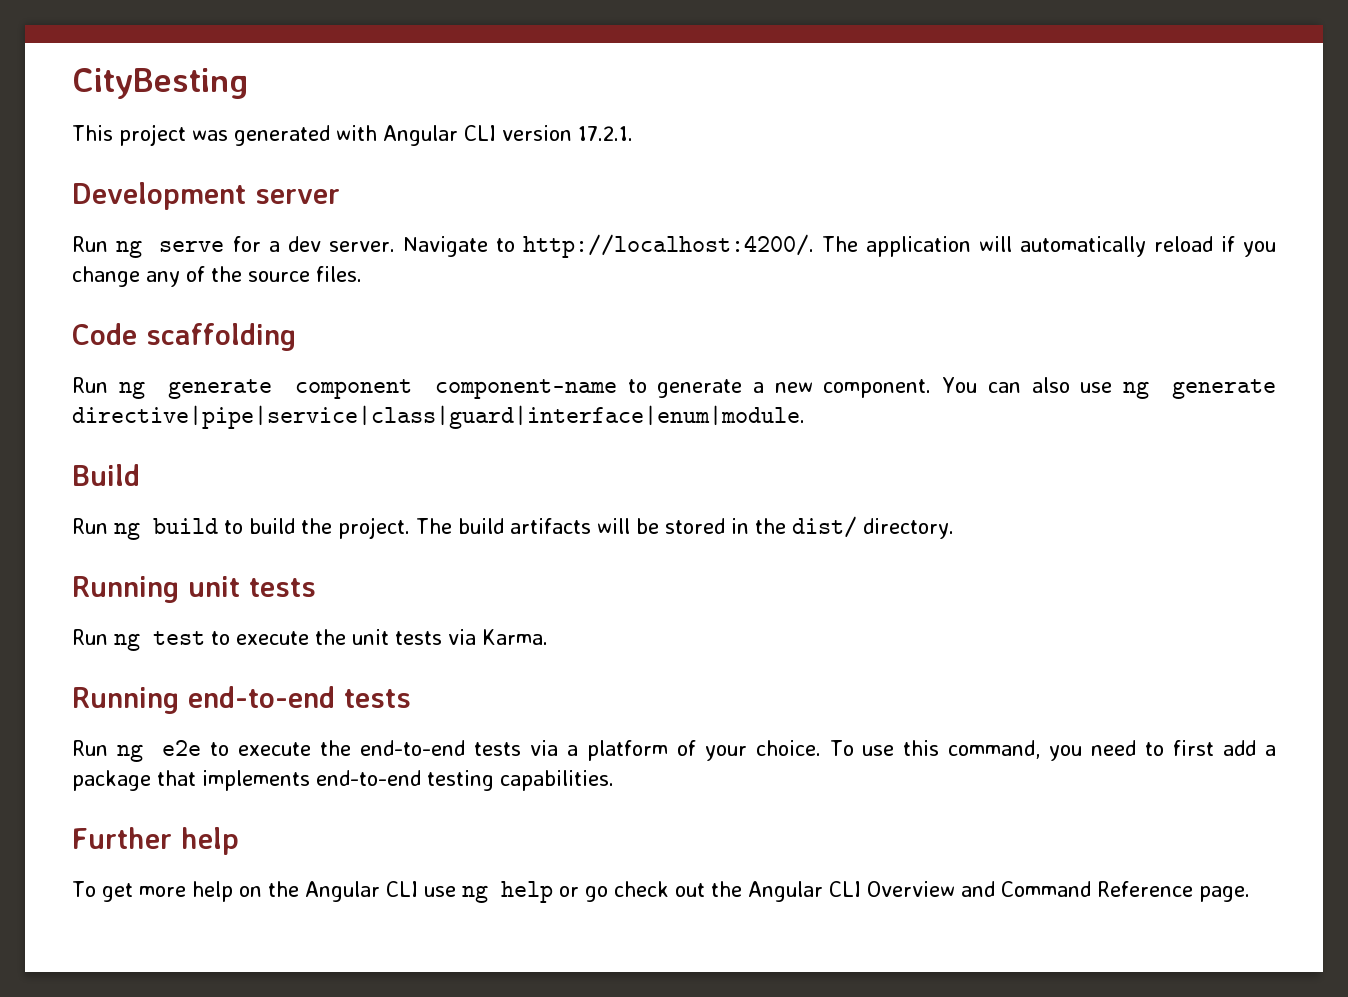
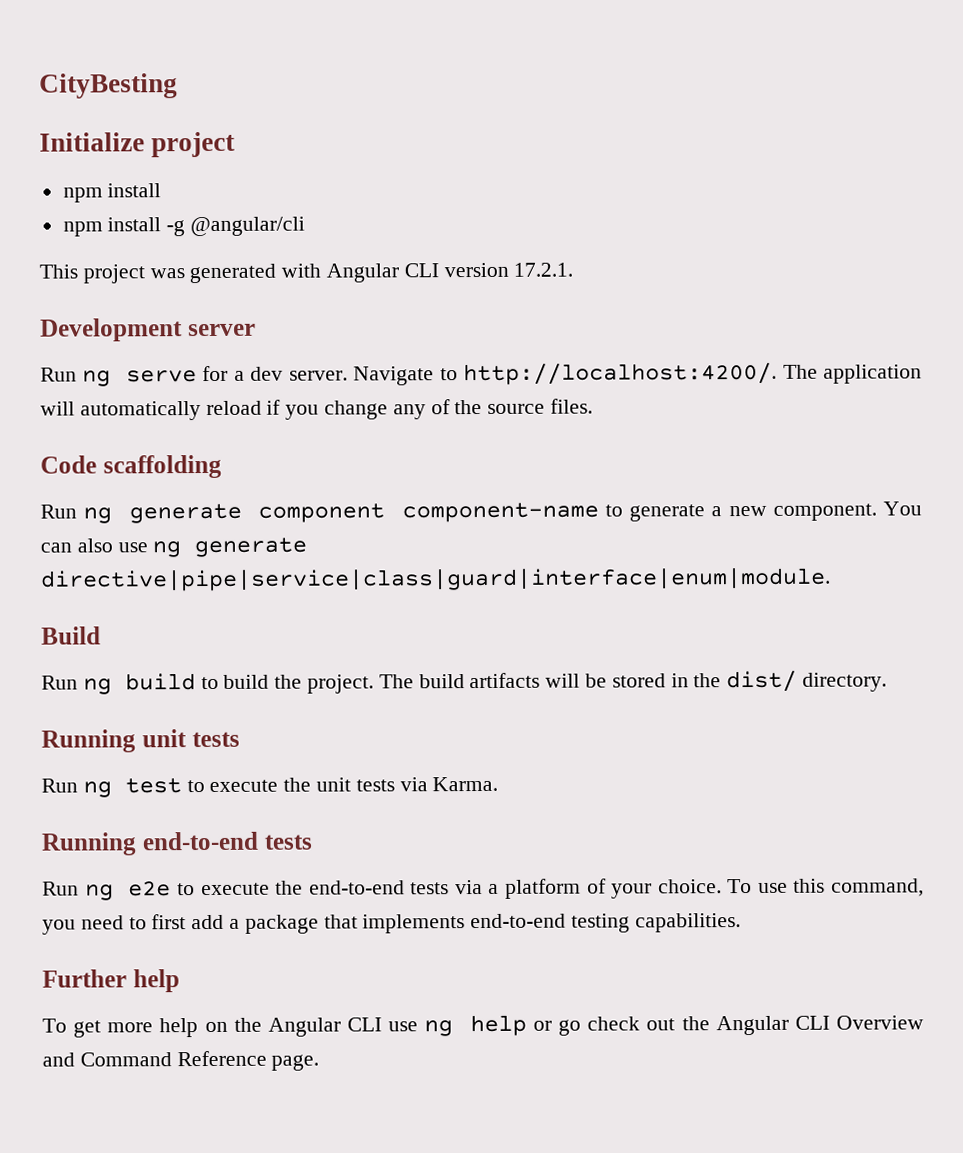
(248, 83) none -> [39,131,236,158] [62,183,162,203] [62,216,306,237] // Initialize project // npm install // npm install -g @angular/cli

